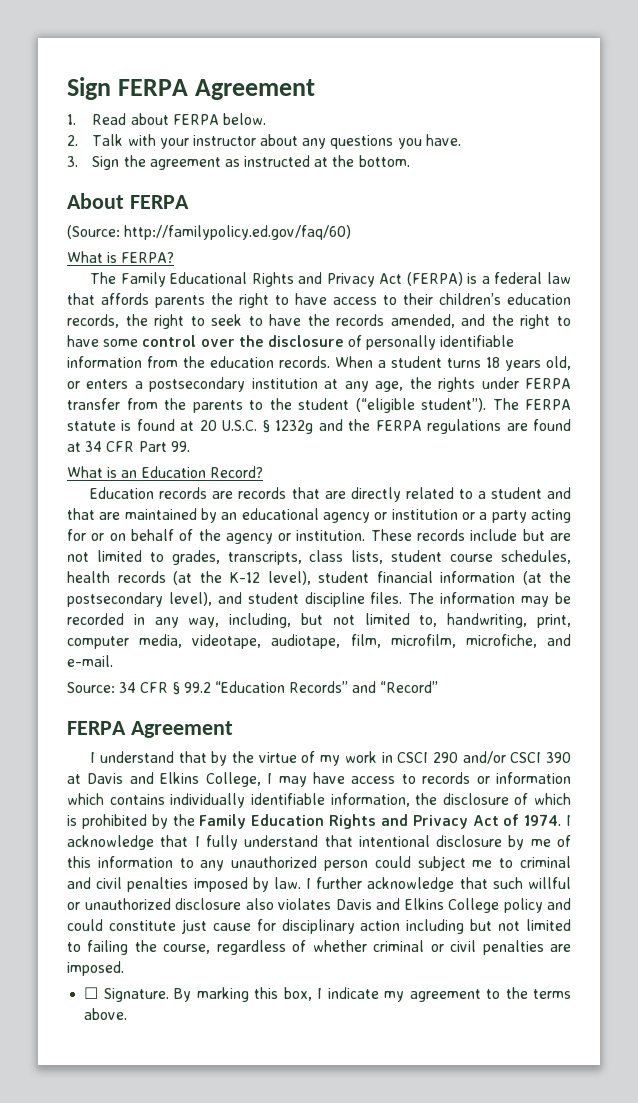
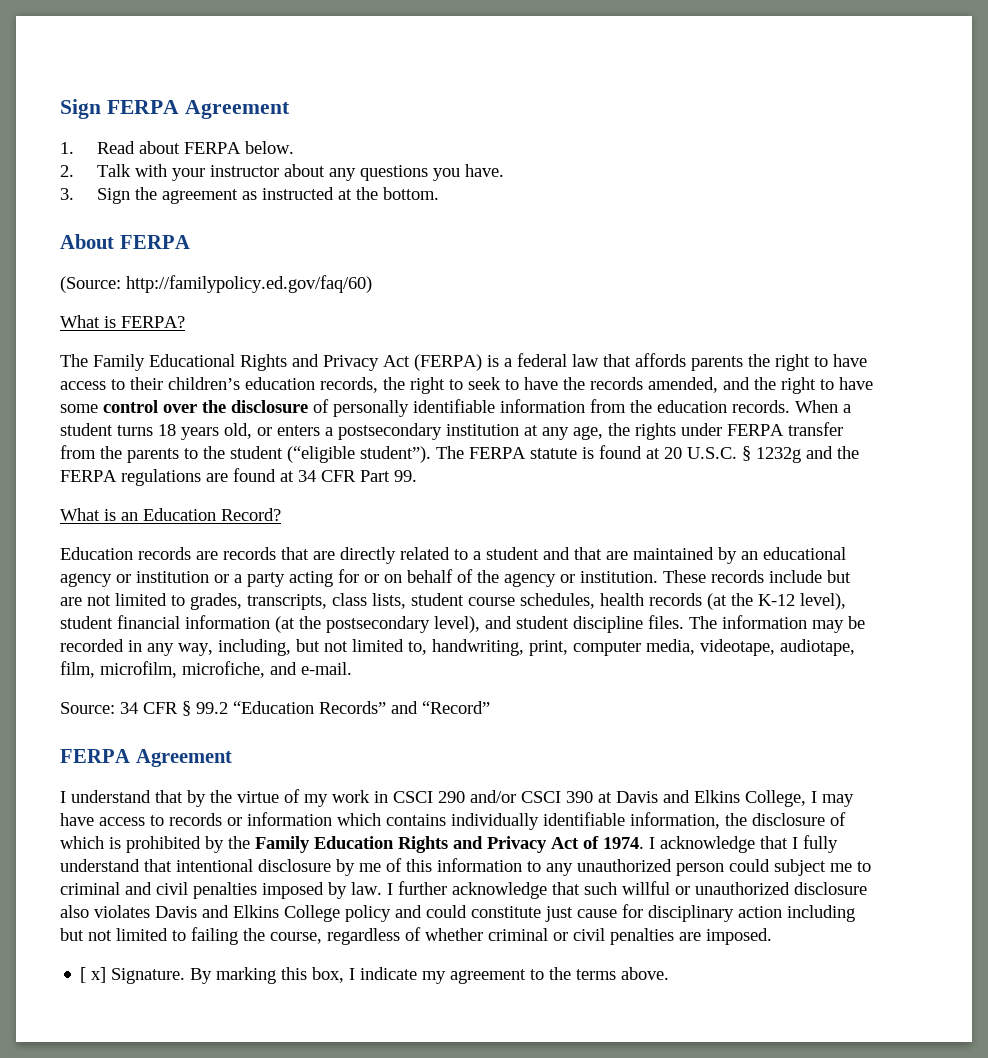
[84,987,99,999] ☐ -> [80,967,107,983] [ x]

